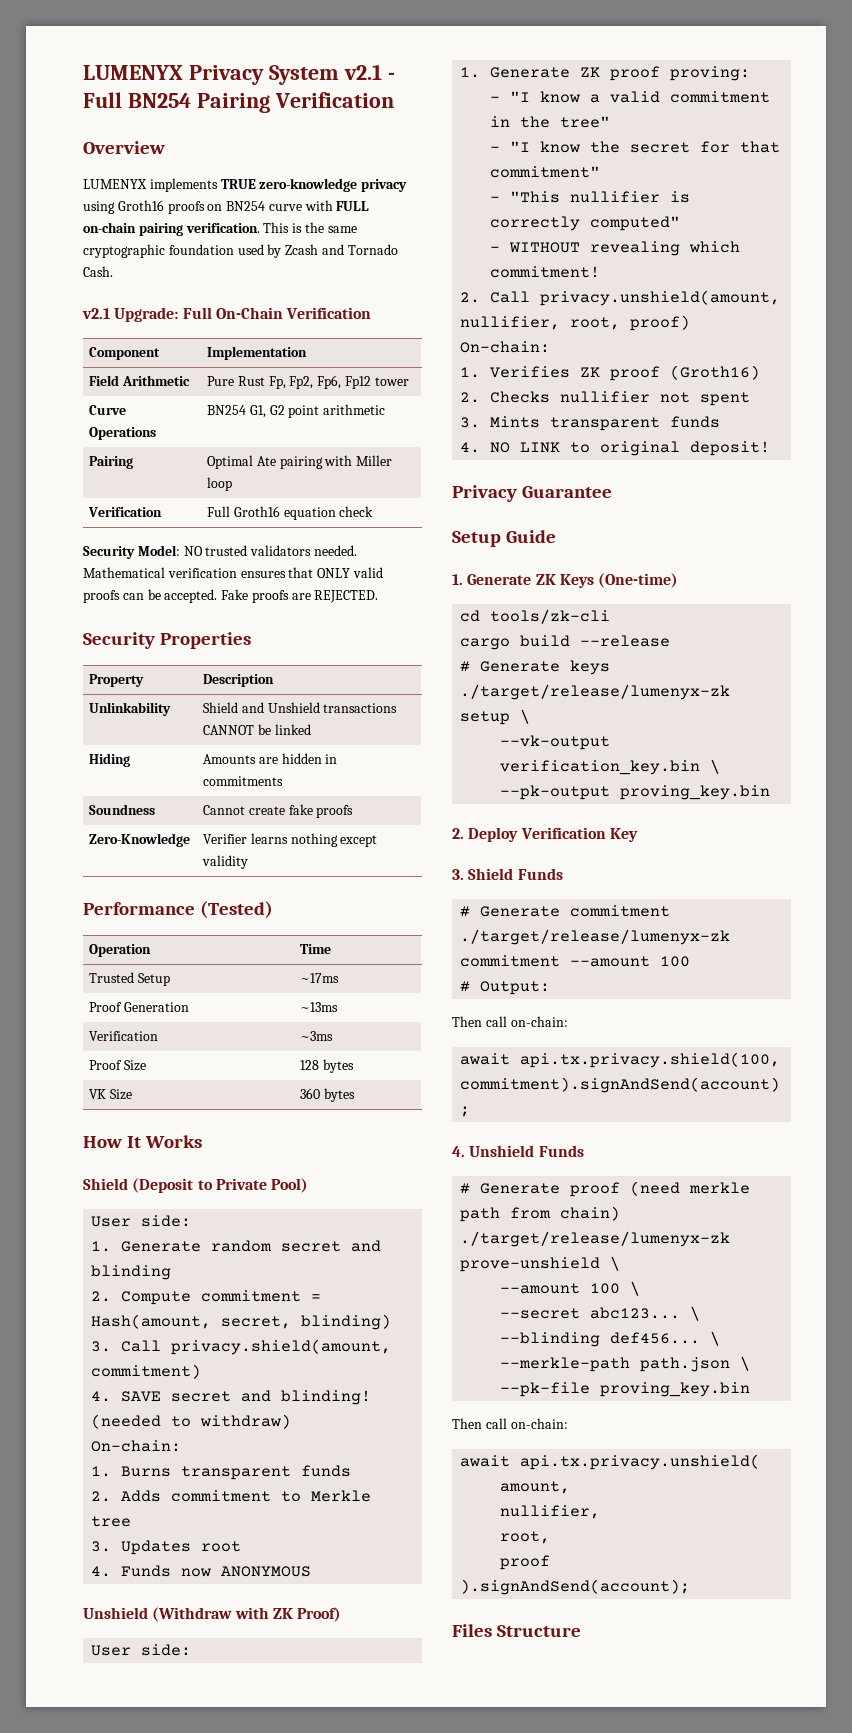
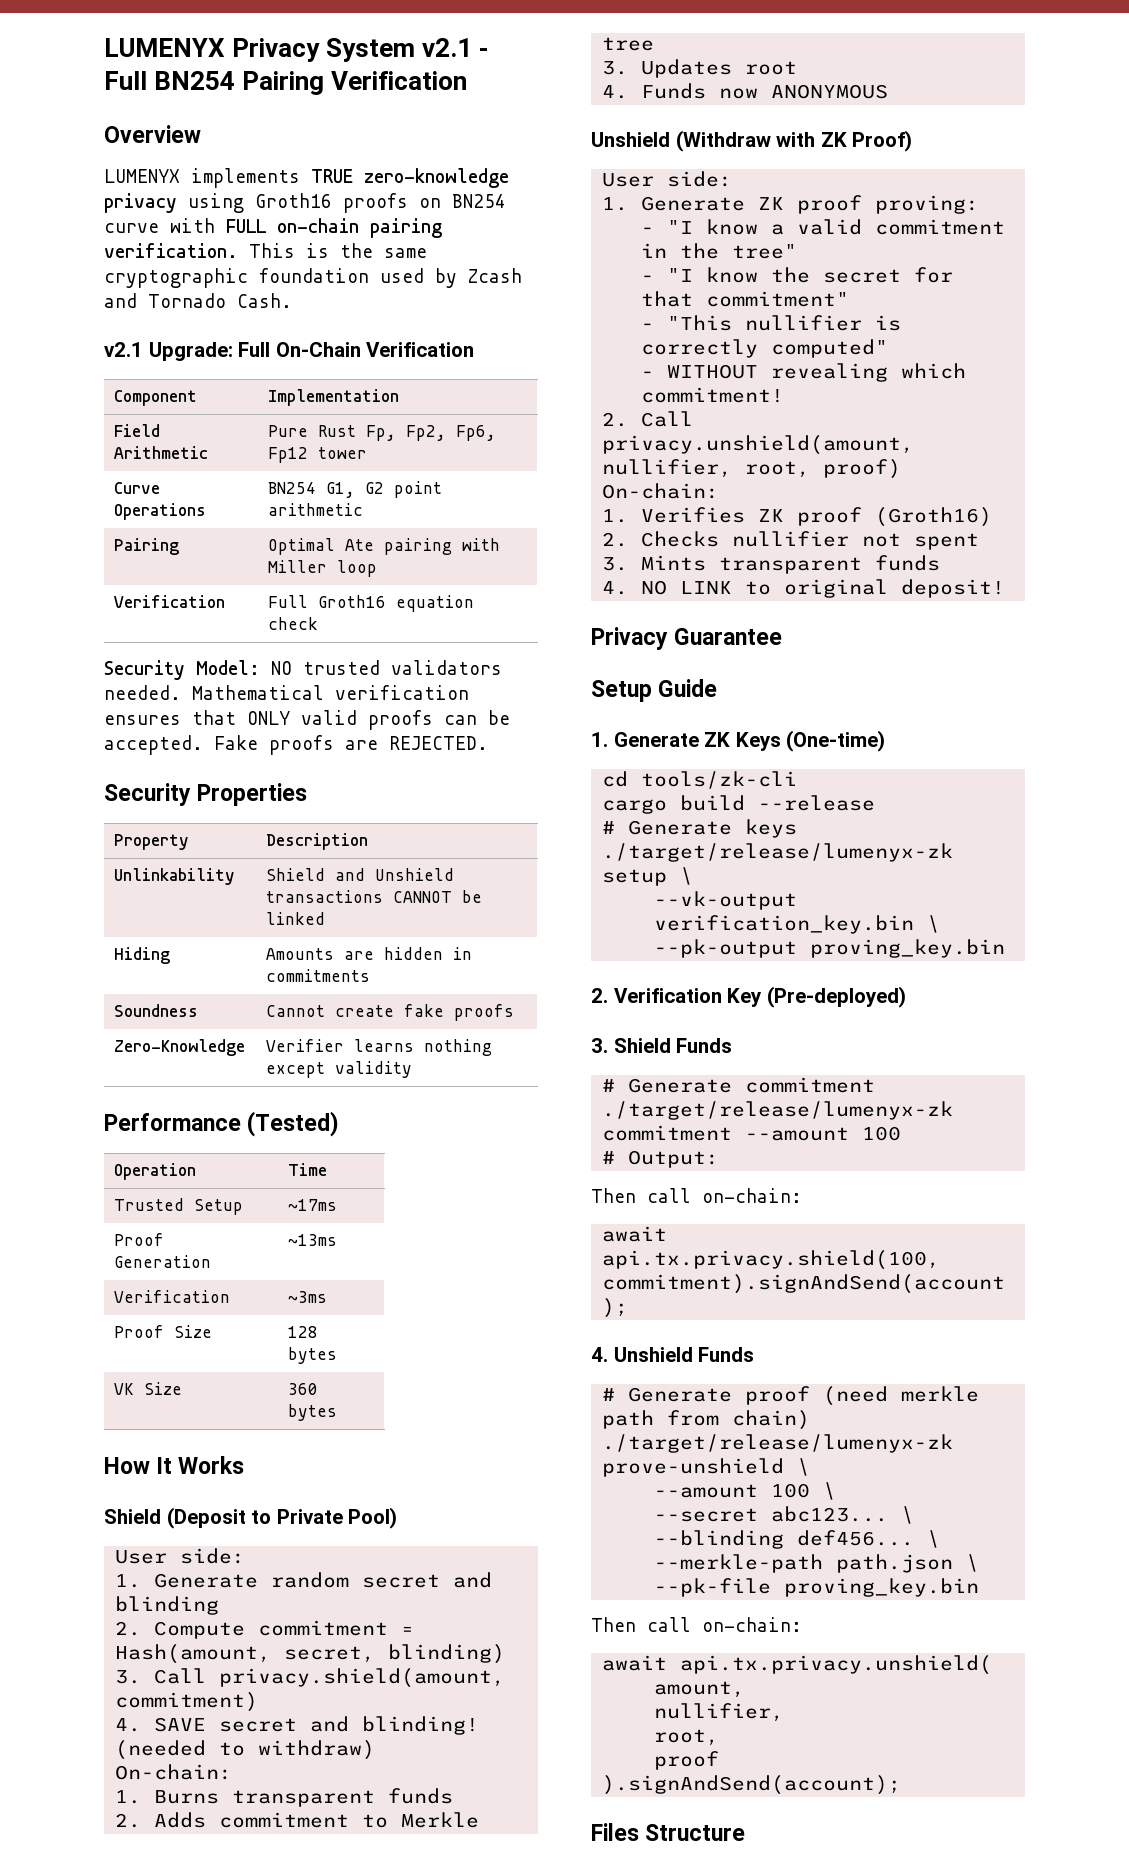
[468,827,519,842] Deploy -> (608, 995) none
(638, 835) none -> [766,986,906,1008] (Pre-deployed)

